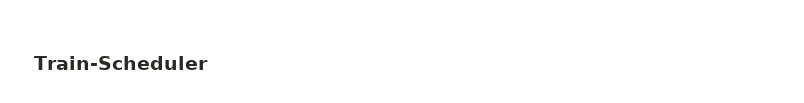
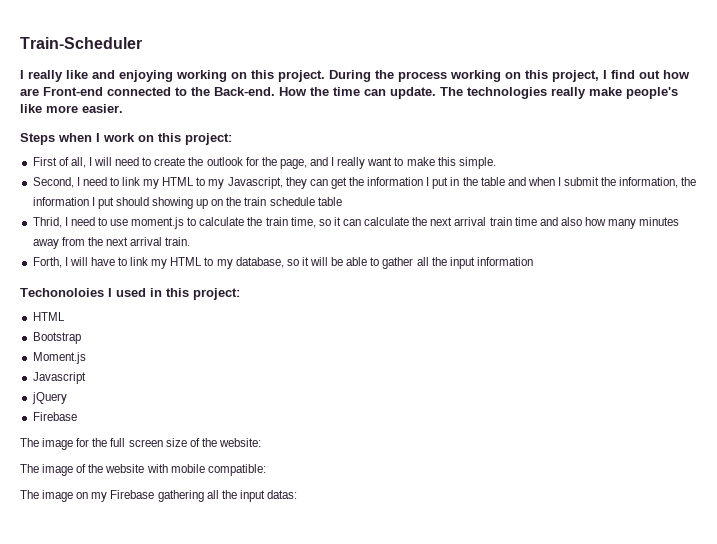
(208, 63) none -> [20,70,690,82] [20,87,678,99] [20,104,123,113] [20,133,232,145] [32,157,496,169] [32,177,697,189] [32,197,342,209] [32,217,680,229] [32,237,191,249] [32,257,533,269] [20,288,240,300] [32,312,65,321] [32,332,81,344] [32,352,86,364] [32,372,86,384] [31,392,67,404] [32,412,77,421] [20,438,261,450] [20,464,266,476] [20,490,297,502] // I really like and enjoying working on this project. During the process working on this project, I find out how are Front-end connected to the Back-end. How the time can update. The technologies really make people's like more easier. // Steps when I work on this project: // First of all, I will need to create the outlook for the page, and I really want to make this simple. // Second, I need to link my HTML to my Javascript, they can get the information I put in the table and when I submit the information, the information I put should showing up on the train schedule table // Thrid, I need to use moment.js to calculate the train time, so it can calculate the next arrival train time and also how many minutes away from the next arrival train. // Forth, I will have to link my HTML to my database, so it will be able to gather all the input information // Techonoloies I used in this project: // HTML // Bootstrap // Moment.js // Javascript // jQuery // Firebase // The image for the full screen size of the website: // The image of the website with mobile compatible: // The image on my Firebase gathering all the input datas:

